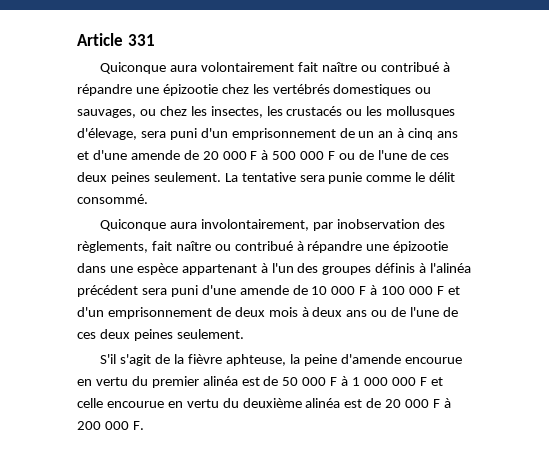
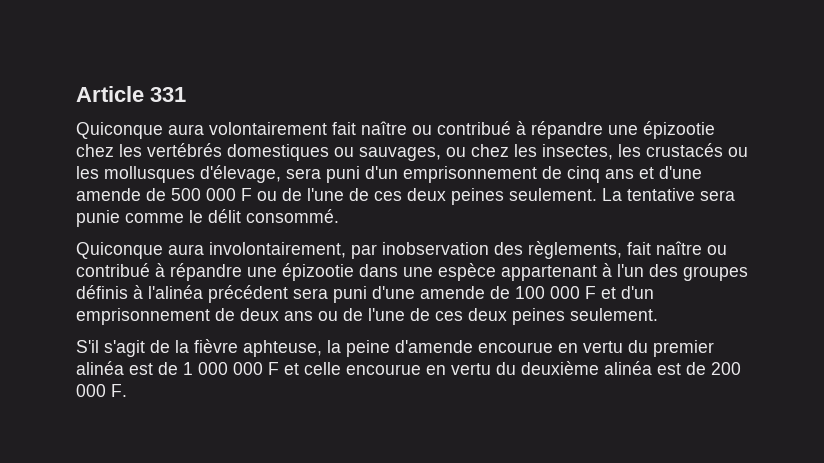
[358,128,405,138] un an à -> (562, 172) none
[202,150,269,160] 20 000 F à -> (166, 194) none
[311,285,378,295] 10 000 F à -> (510, 292) none
[268,307,343,317] mois à deux -> (279, 314) none
[282,376,349,386] 50 000 F à -> (178, 368) none
[385,398,451,408] 20 000 F à -> (706, 368) none

